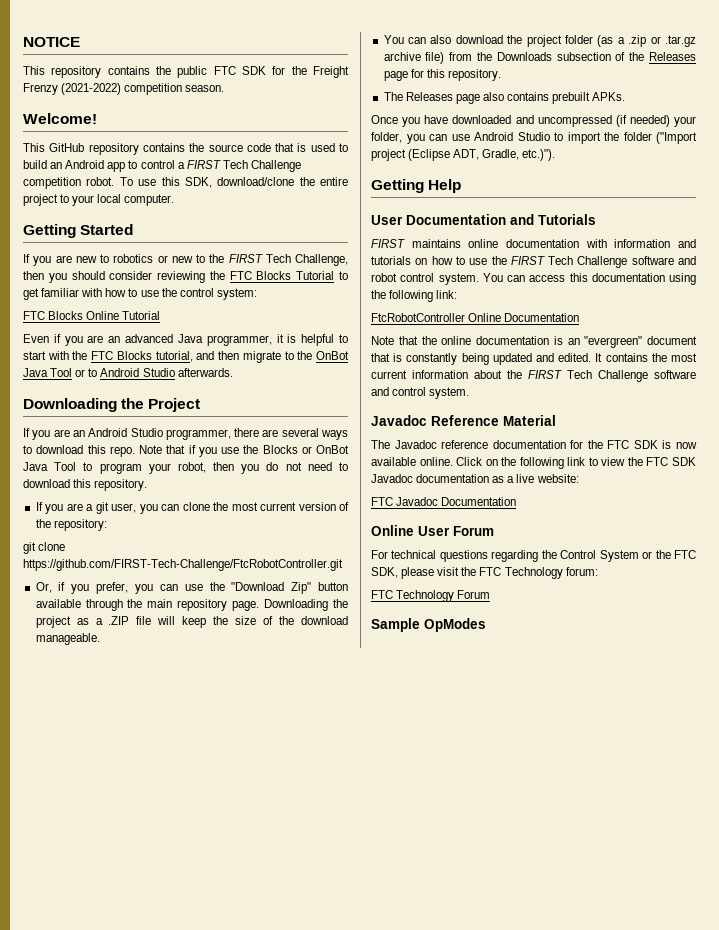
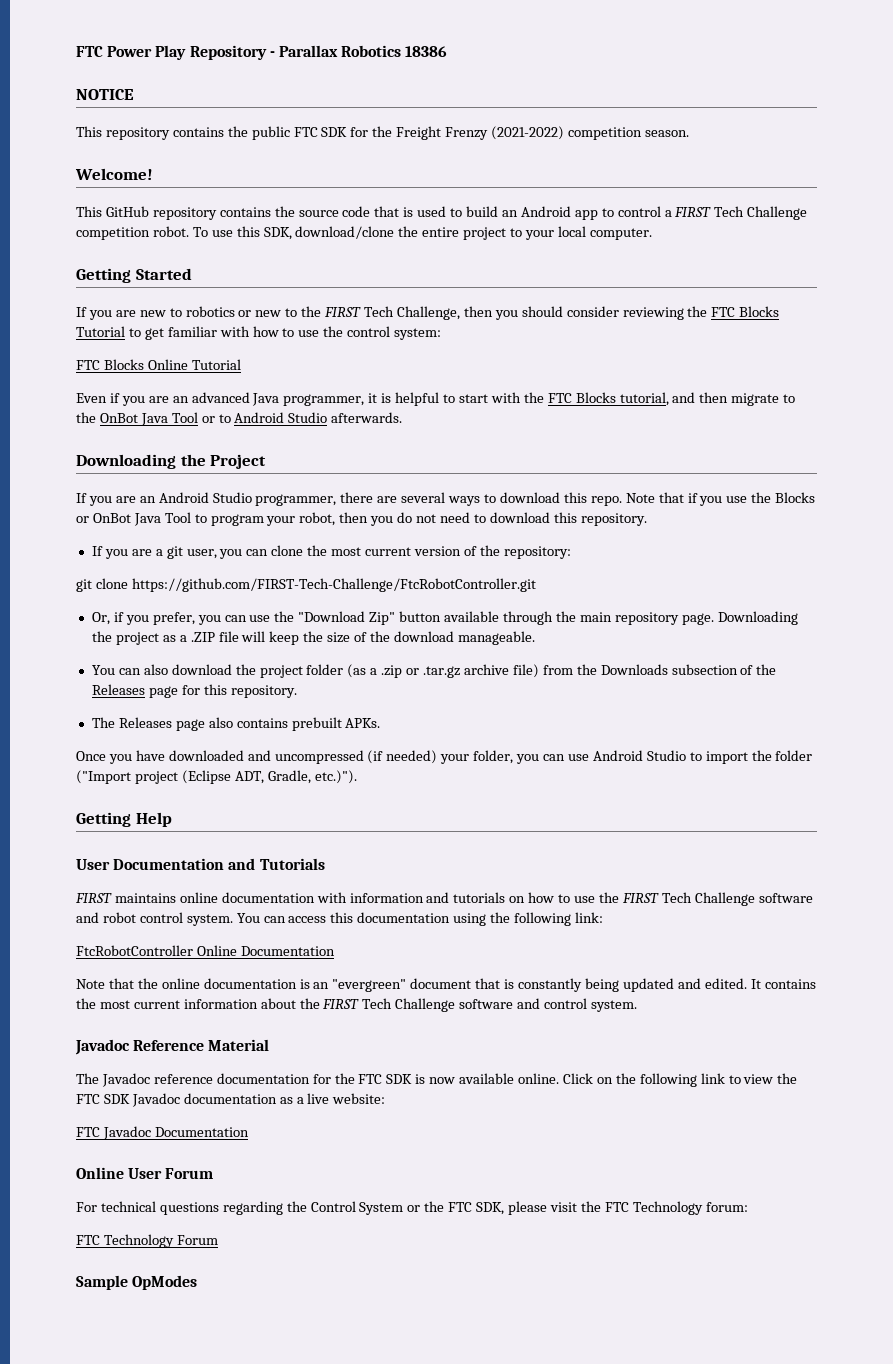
(23, 42) none -> [76,45,448,60] FTC Power Play Repository - Parallax Robotics 18386 //

